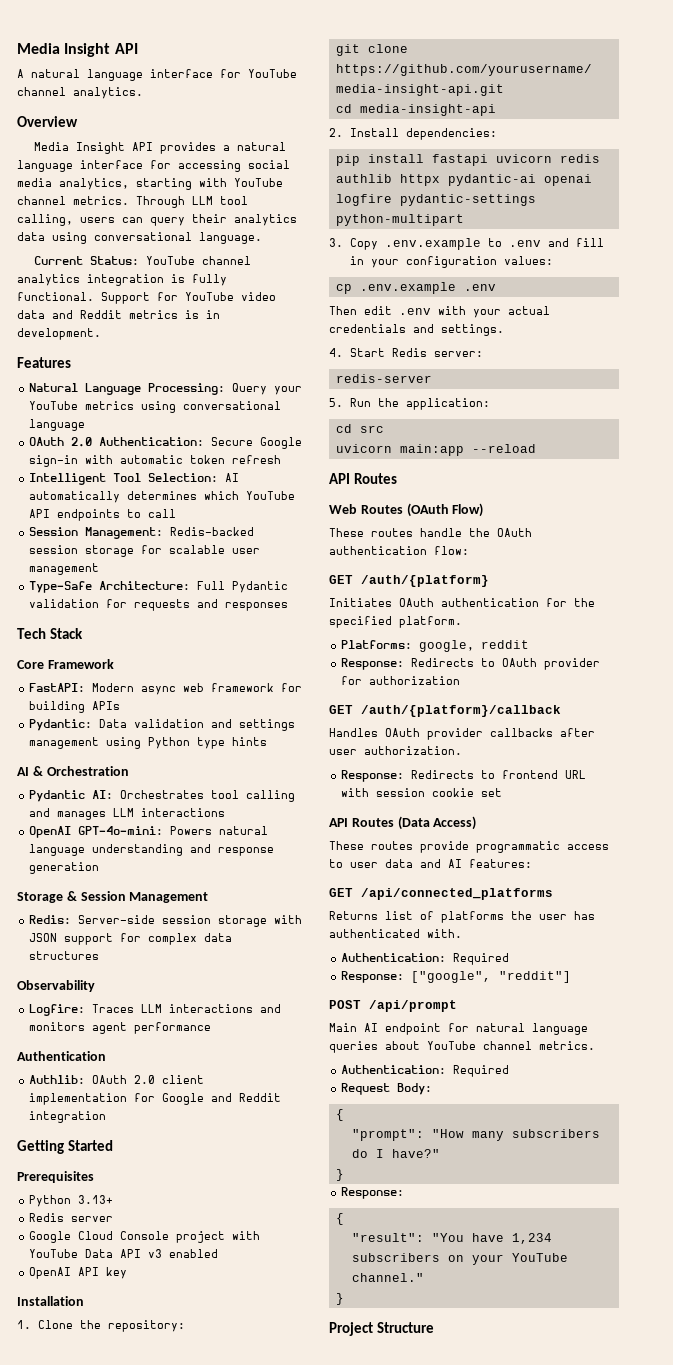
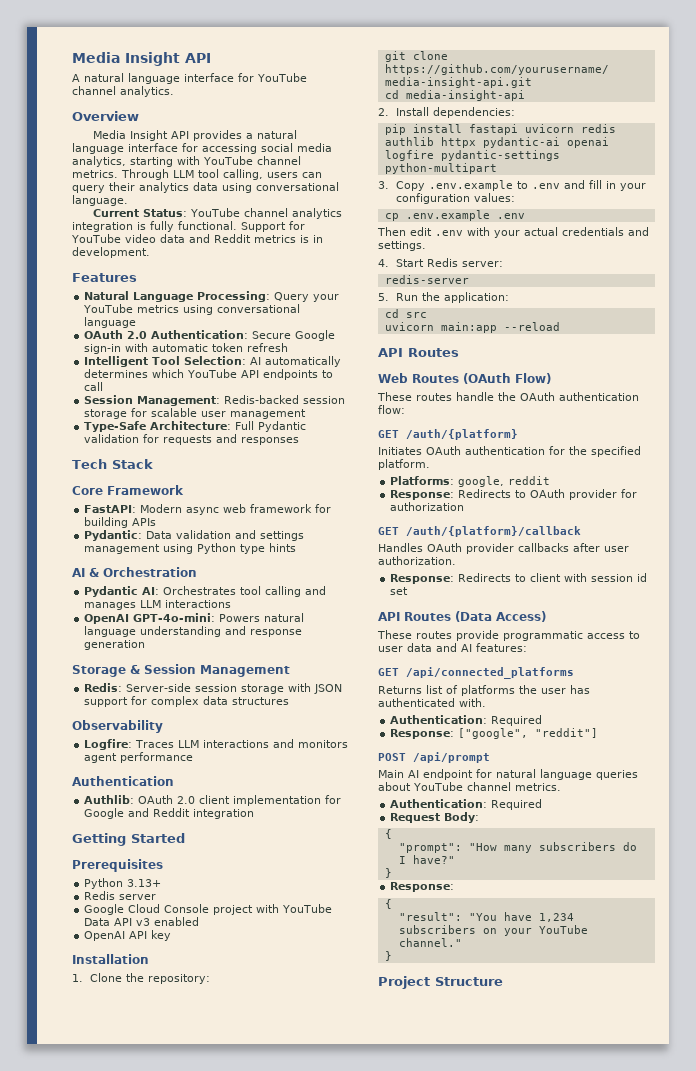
[502,770,587,779] frontend URL -> [530,573,562,582] client
[432,788,475,797] cookie -> [637,573,648,582] id

